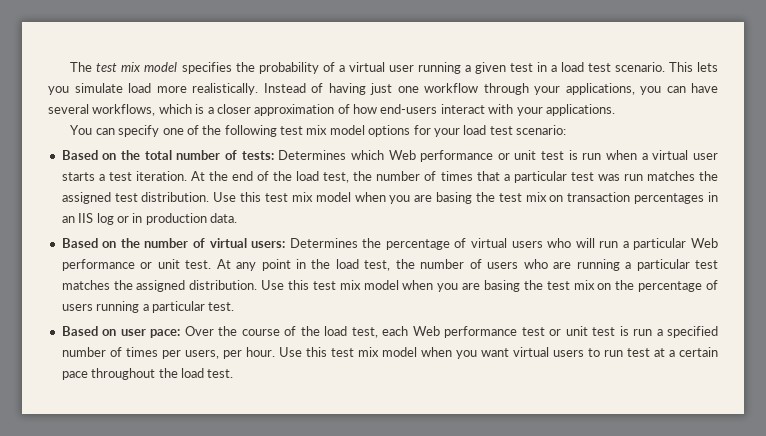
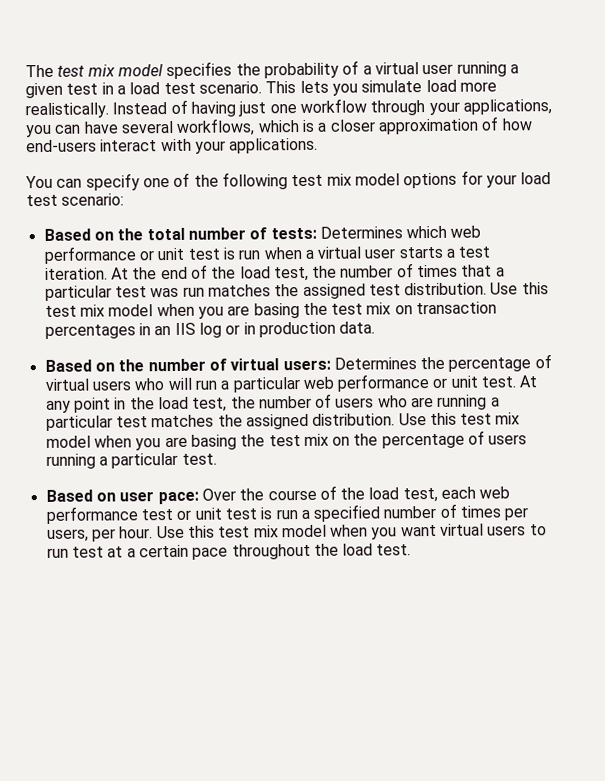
[388,150,416,160] Web -> [450,225,482,238] web
[691,238,719,248] Web -> [302,376,334,389] web
[412,326,440,336] Web -> [479,486,511,499] web

